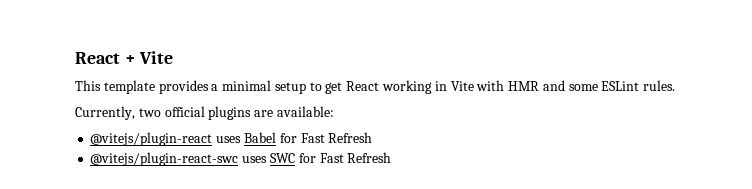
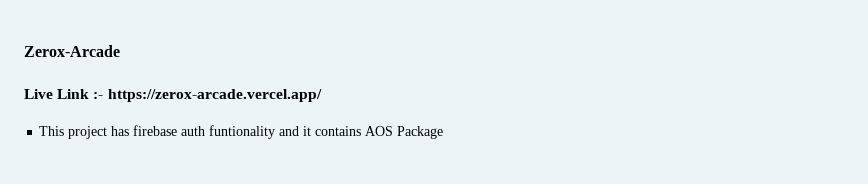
[75,51,174,64] [75,80,676,94] [75,106,334,120] [90,132,373,146] [90,152,392,166] React + Vite // This template provides a minimal setup to get React working in Vite with HMR and some ESLint rules. // Currently, two official plugins are available: // @vitejs/plugin-react uses Babel for Fast Refresh // @vitejs/plugin-react-swc uses SWC for Fast Refresh -> [24,45,120,57] [24,89,322,102] [39,125,444,139] Zerox-Arcade // Live Link :- https://zerox-arcade.vercel.app/ // This project has firebase auth funtionality and it contains AOS Package

